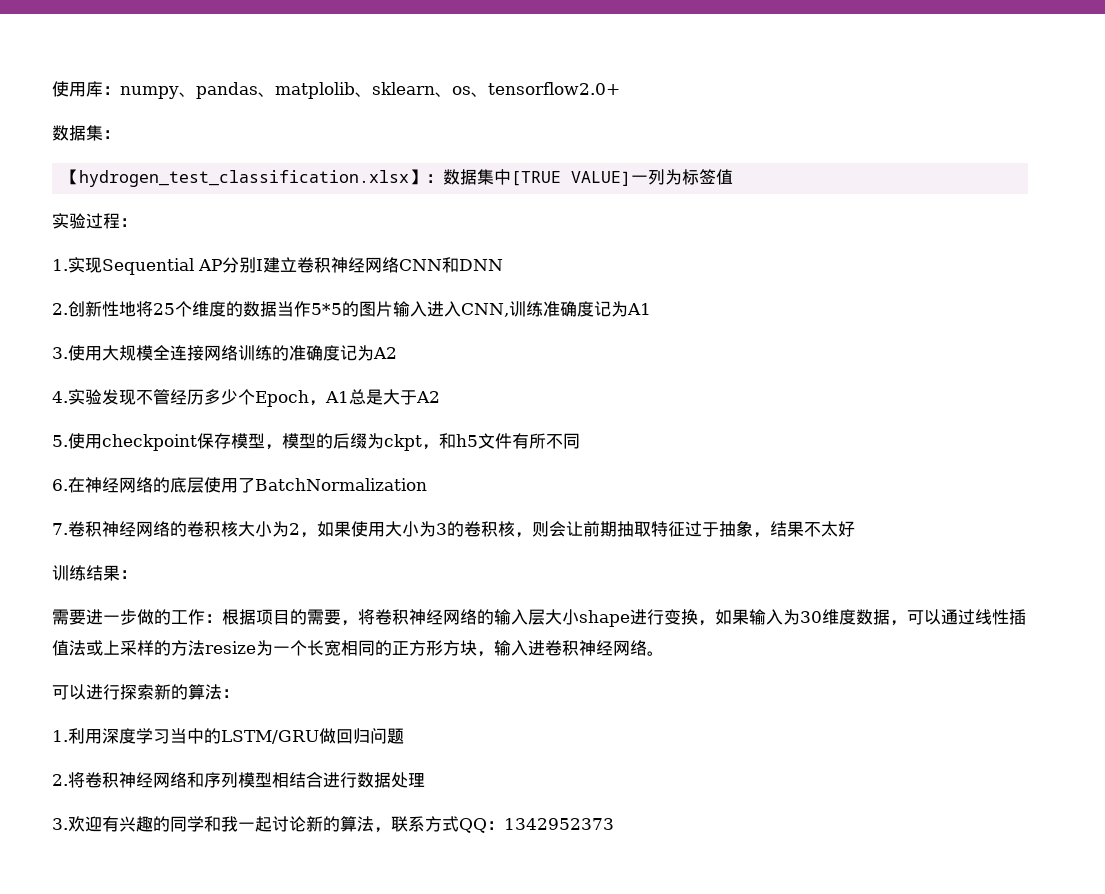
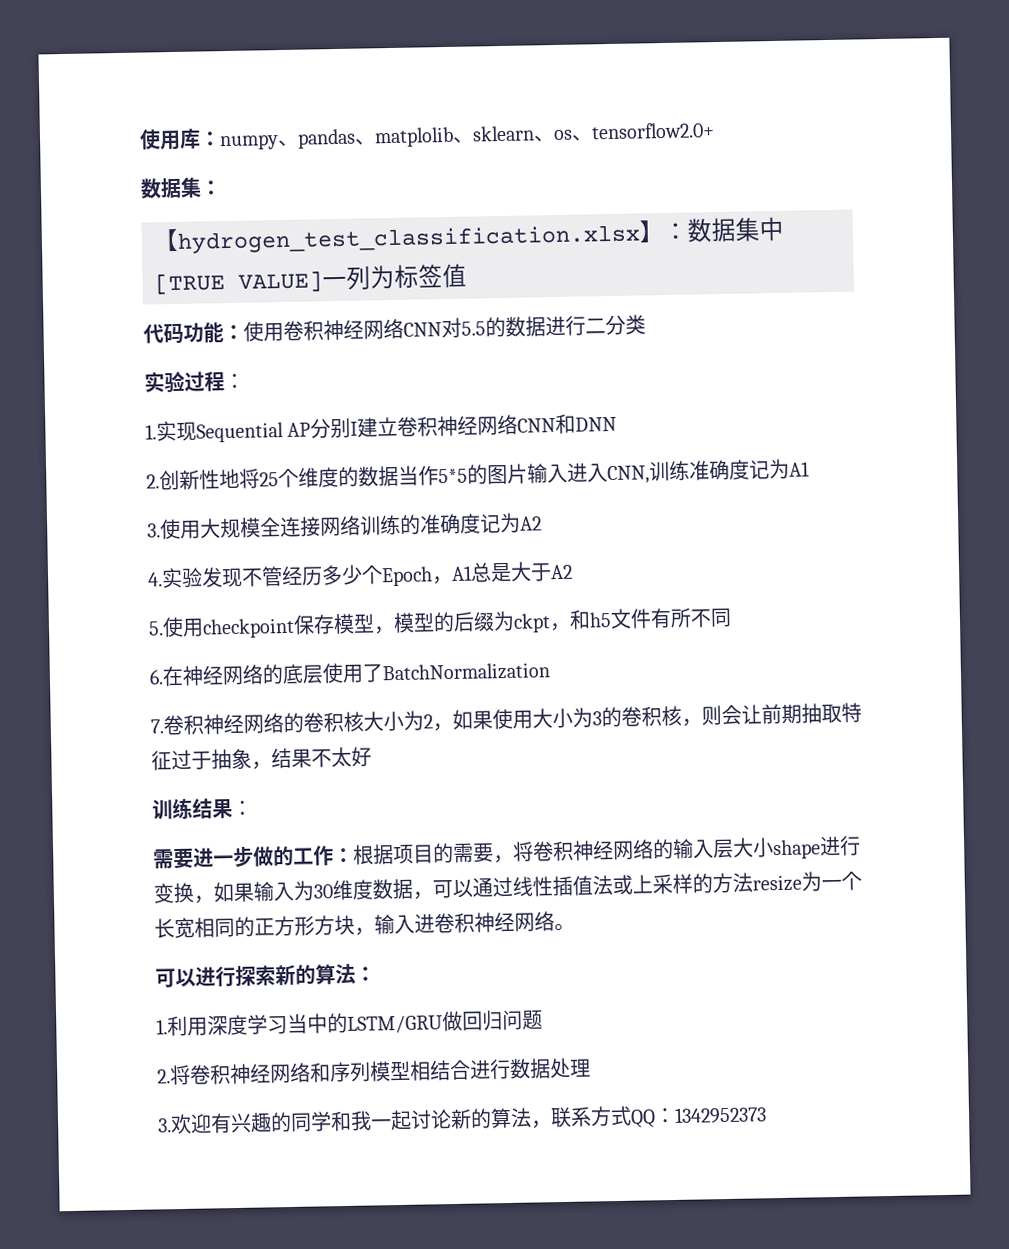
(733, 177) none -> [143,314,646,345] // 代码功能：使用卷积神经网络CNN对5.5的数据进行二分类

